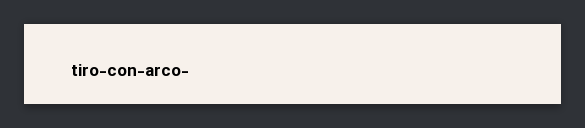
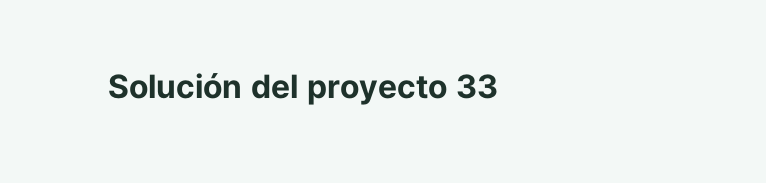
[71,64,189,76] tiro-con-arco- -> [108,73,498,105] Solución del proyecto 33

